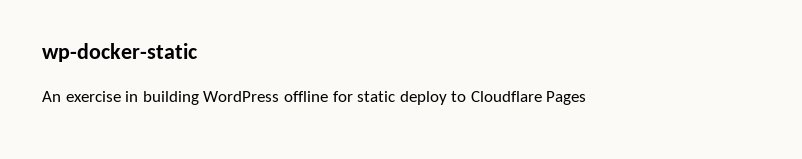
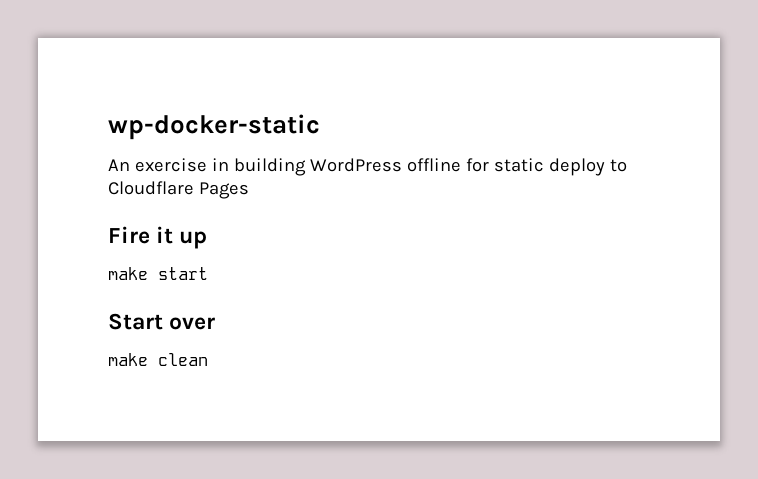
(587, 98) none -> [108,226,208,249] [108,267,208,280] [108,313,216,330] [108,353,208,366] // Fire it up // make start // Start over // make clean

